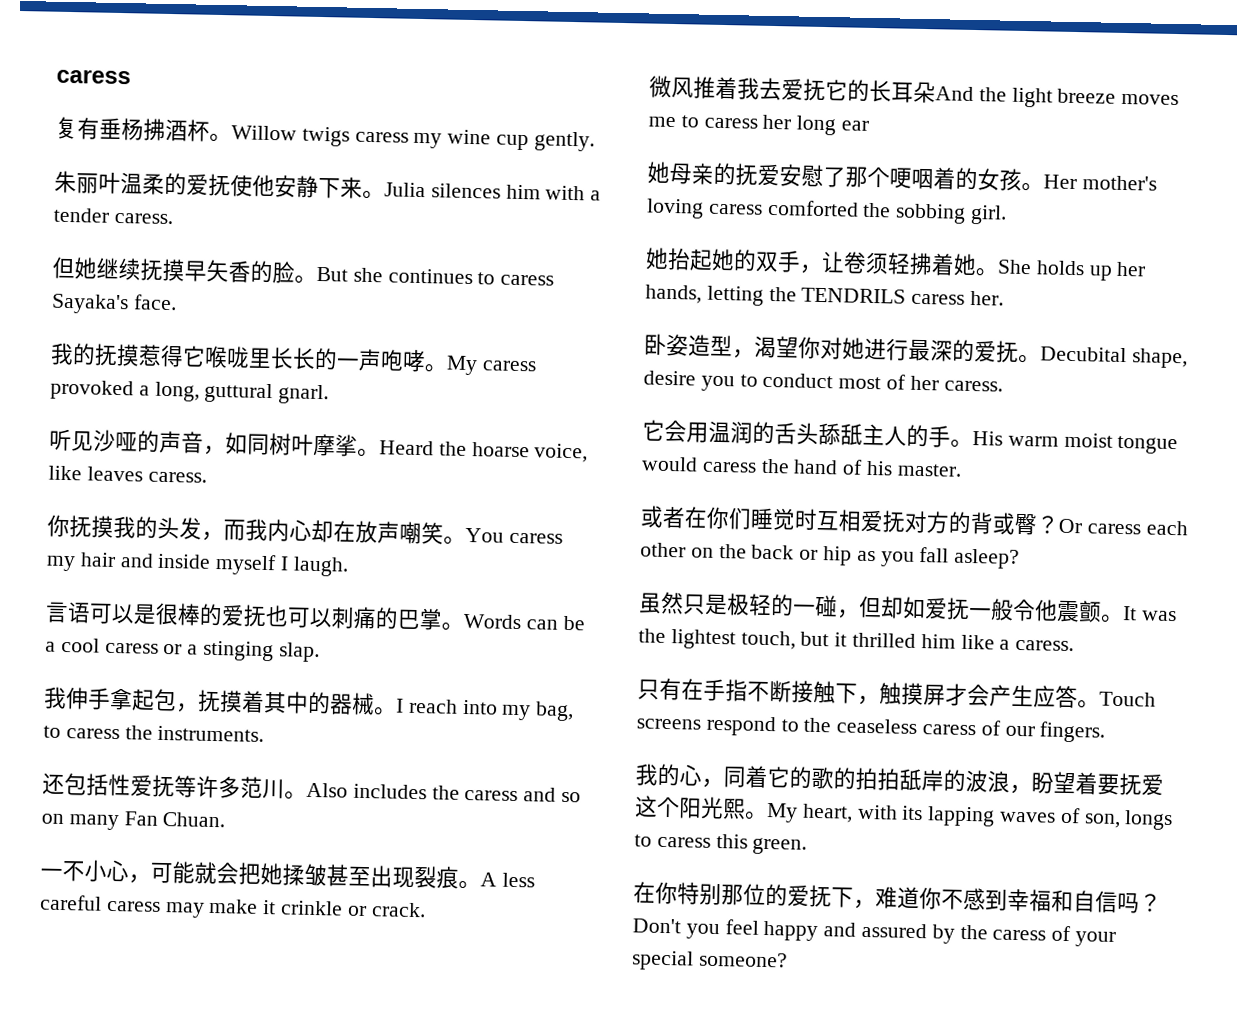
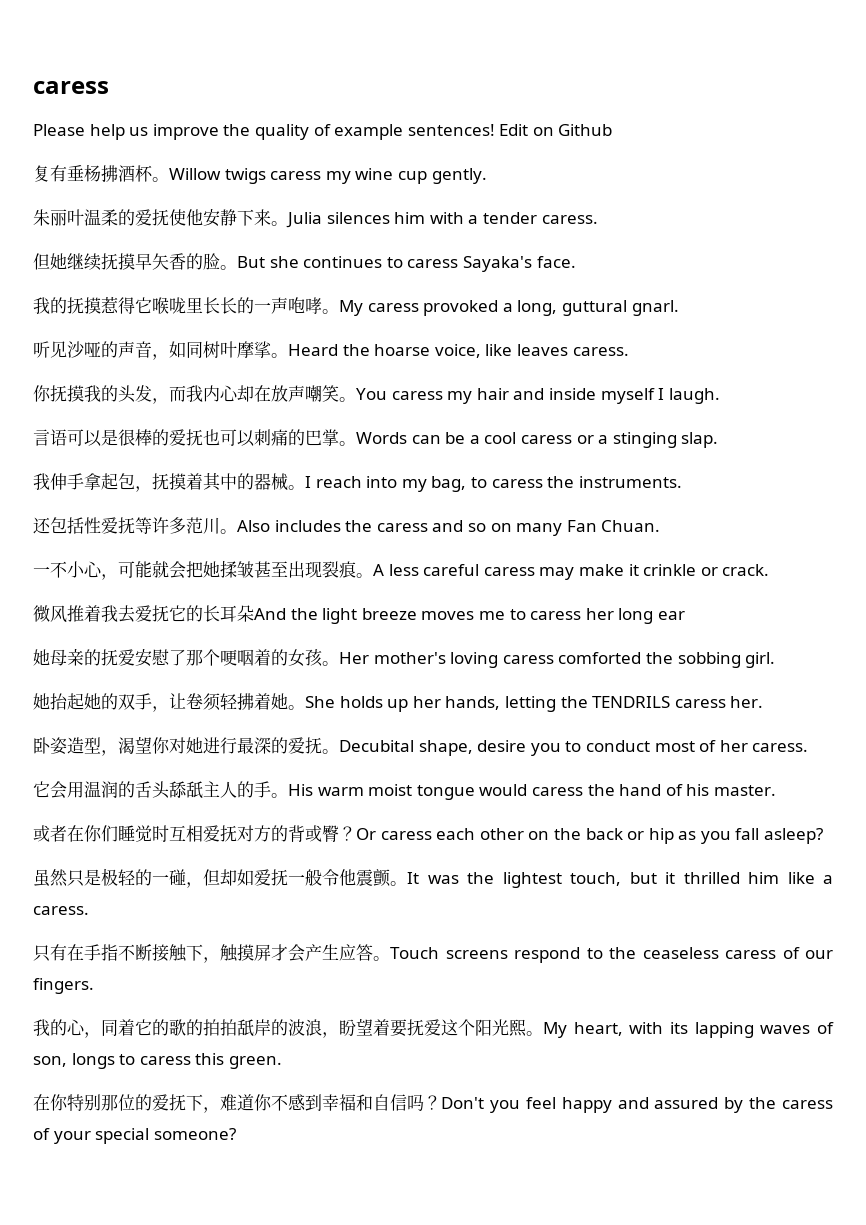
[56,69,131,85] caress -> [33,81,109,94] [33,124,613,140] caress // Please help us improve the quality of example sentences! Edit on Github

